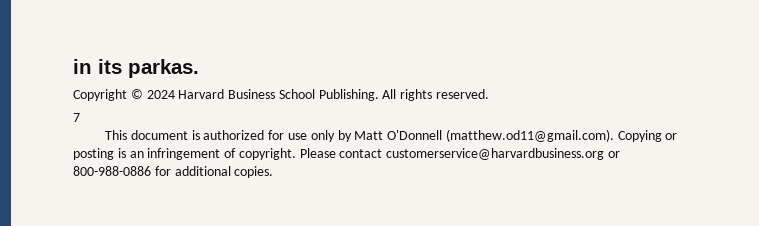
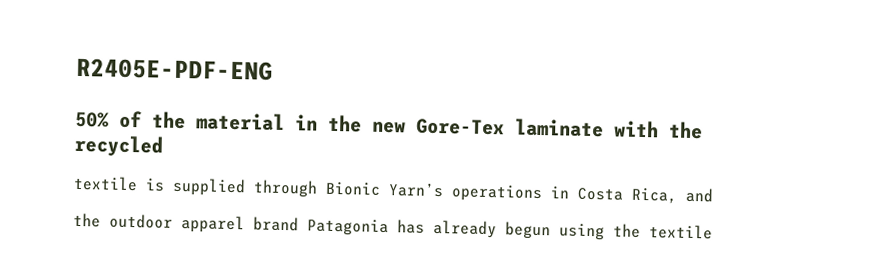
[73,59,199,78] [73,89,490,101] [73,113,80,122] [105,129,678,142] [73,148,621,160] [73,166,274,178] in its parkas. // Copyright © 2024 Harvard Business School Publishing. All rights reserved. // 7 // This document is authorized for use only by Matt O'Donnell (matthew.od11@gmail.com). Copying or posting is an infringement of copyright. Please contact customerservice@harvardbusiness.org or 800-988-0886 for additional copies. -> [76,57,273,81] [75,110,703,140] [74,134,163,157] [73,175,714,204] [73,212,713,241] R2405E-PDF-ENG // 50% of the material in the new Gore-Tex laminate with the recycled // textile is supplied through Bionic Yarn’s operations in Costa Rica, and // the outdoor apparel brand Patagonia has already begun using the textile

